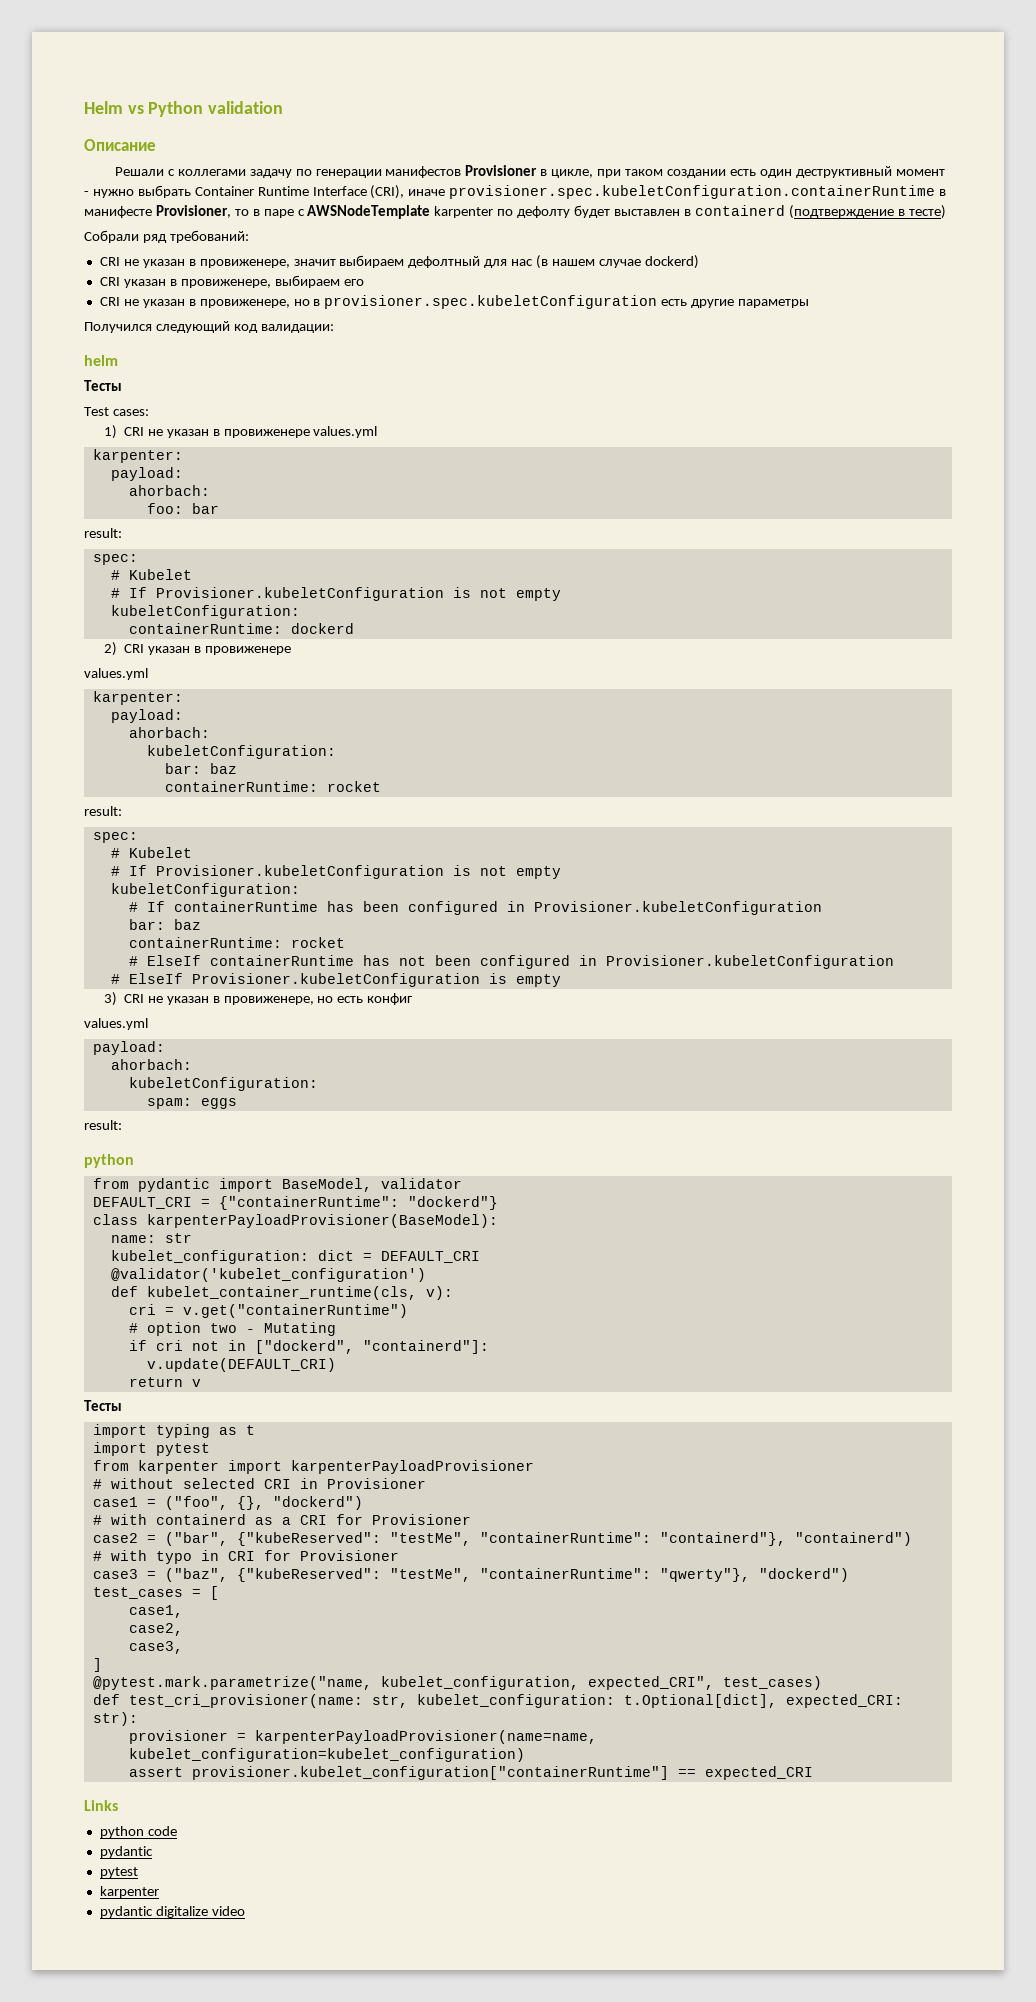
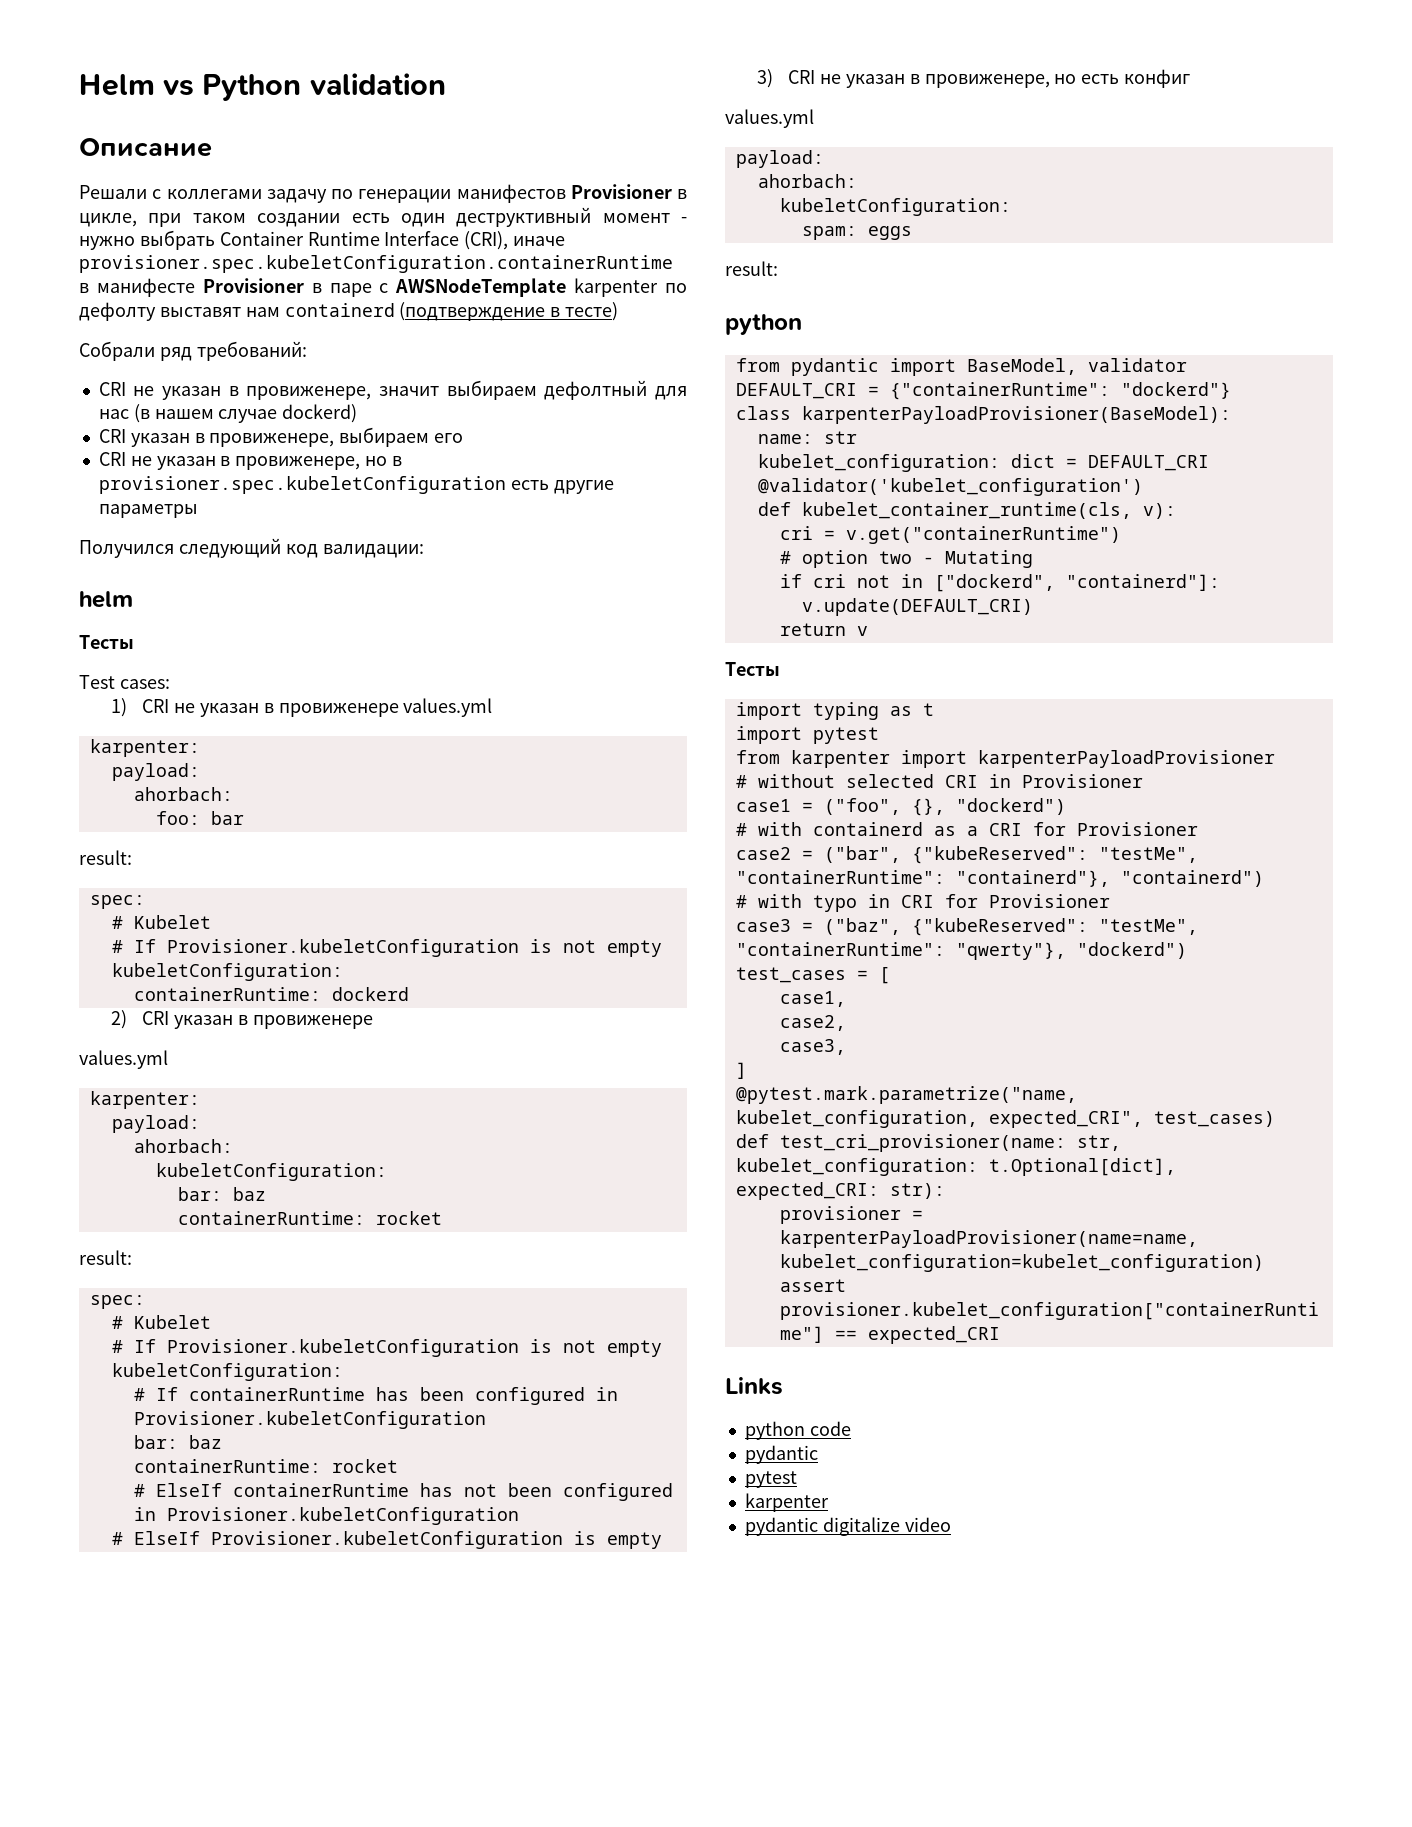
[155,205,249,218] Provisioner, то -> [202,278,304,293] Provisioner
[574,205,691,218] будет выставлен в -> [159,307,280,317] выставят нам

